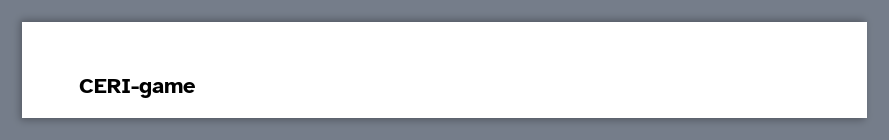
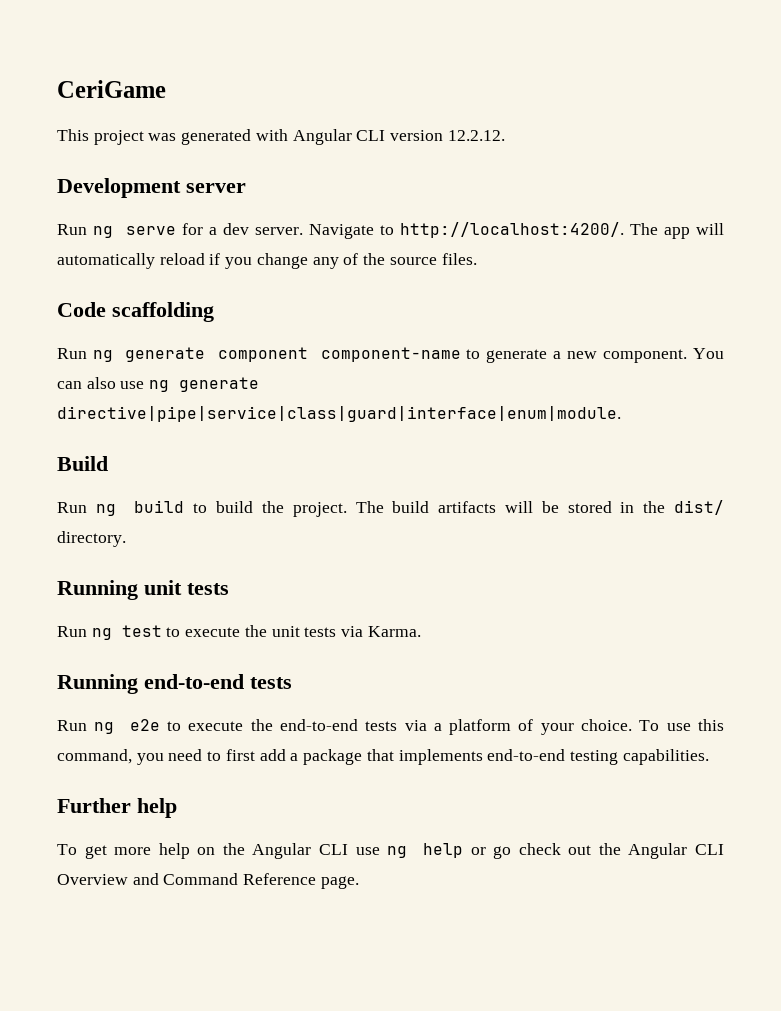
[79,79,196,98] CERI-game -> [57,80,166,98] [57,129,505,145] [57,178,246,198] [57,222,724,239] [57,253,477,269] [57,302,214,322] [57,347,724,363] [57,377,260,392] [57,406,621,422] [57,456,108,471] [57,500,724,517] [57,531,126,547] [57,580,229,600] [57,625,421,640] [57,674,292,694] [57,719,724,735] [57,749,709,765] [57,798,177,818] [57,843,725,859] [57,873,359,889] CeriGame // This project was generated with Angular CLI version 12.2.12. // Development server // Run ng serve for a dev server. Navigate to http://localhost:4200/. The app will automatically reload if you change any of the source files. // Code scaffolding // Run ng generate component component-name to generate a new component. You can also use ng generate directive|pipe|service|class|guard|interface|enum|module. // Build // Run ng build to build the project. The build artifacts will be stored in the dist/ directory. // Running unit tests // Run ng test to execute the unit tests via Karma. // Running end-to-end tests // Run ng e2e to execute the end-to-end tests via a platform of your choice. To use this command, you need to first add a package that implements end-to-end testing capabilities. // Further help // To get more help on the Angular CLI use ng help or go check out the Angular CLI Overview and Command Reference page.

